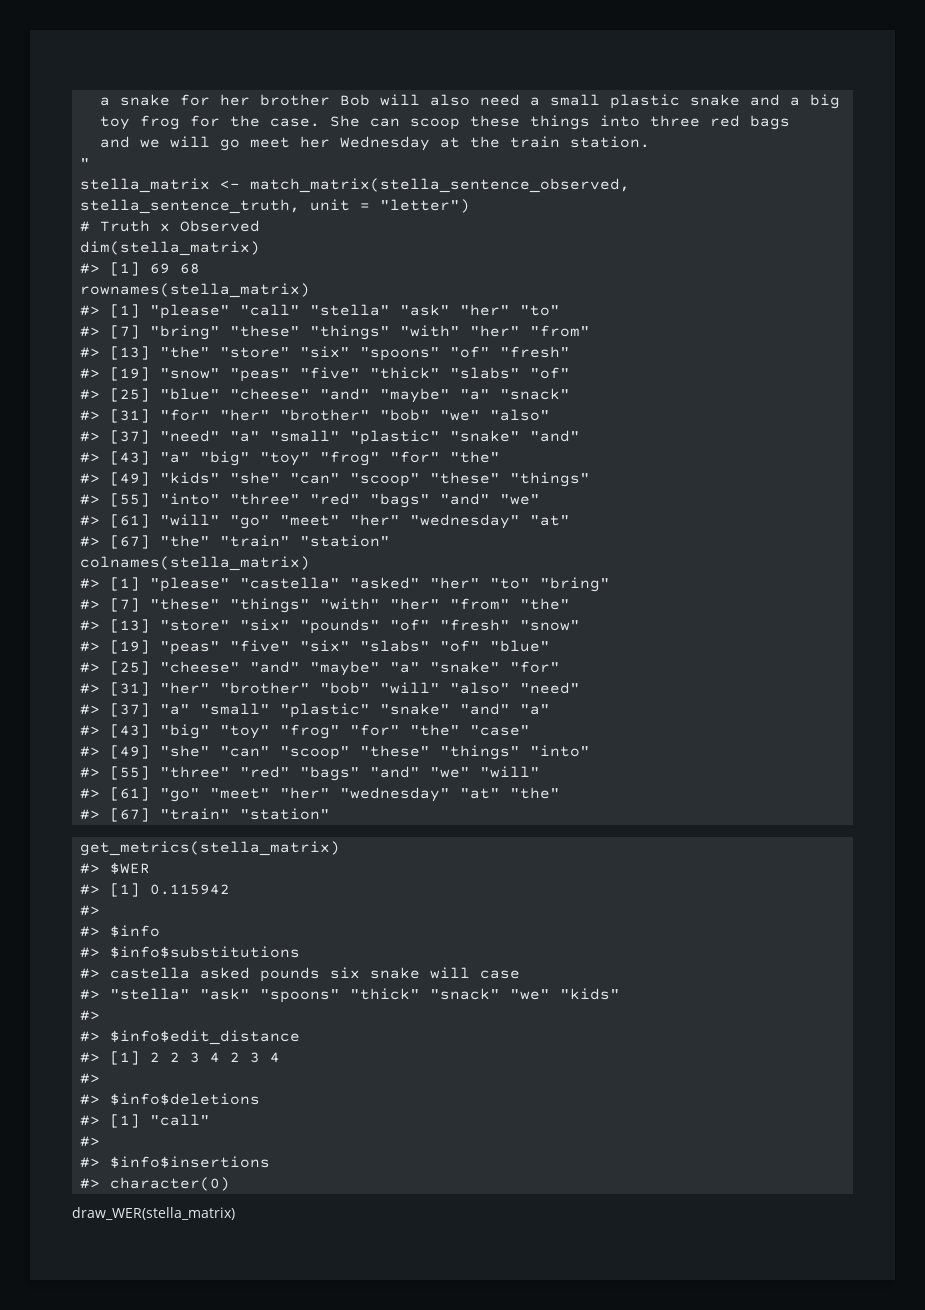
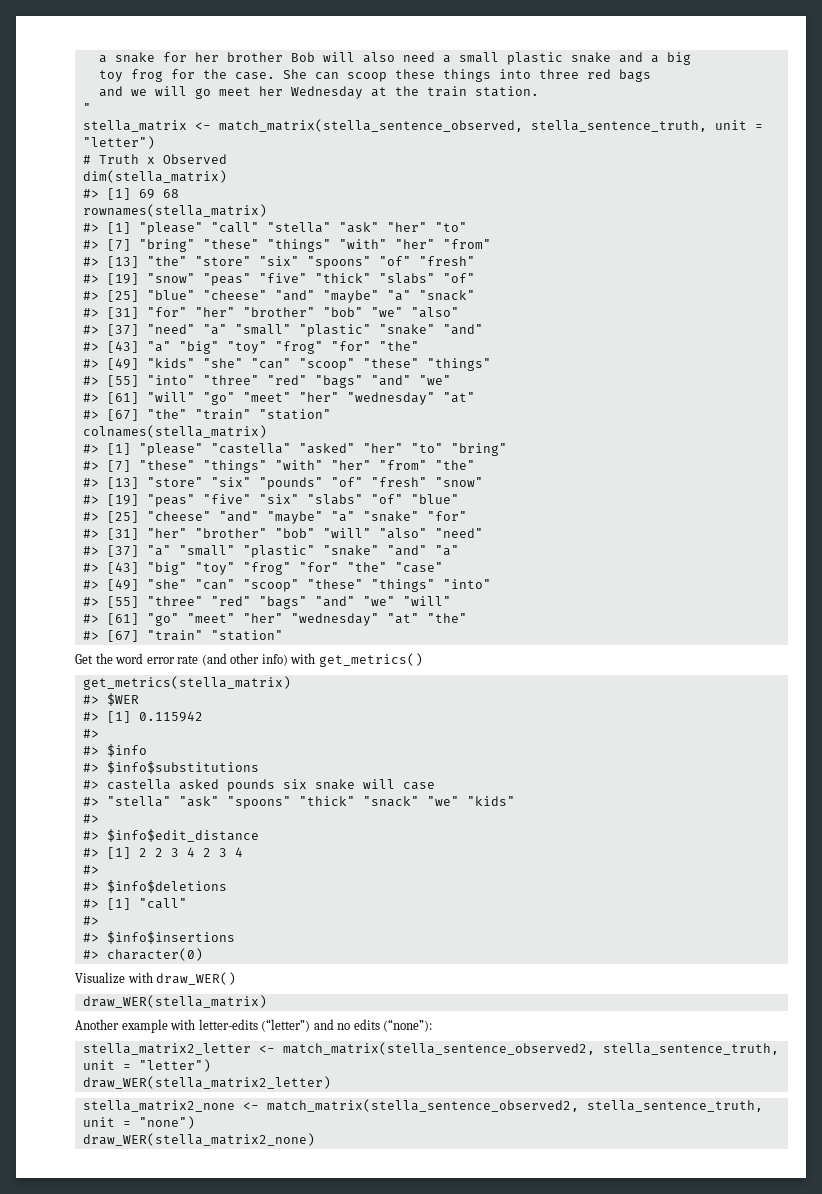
(331, 814) none -> [75,653,423,667] // Get the word error rate (and other info) with get_metrics()
[72,1207,235,1220] draw_WER(stella_matrix) -> [75,972,237,985] [82,995,267,1008] [75,1019,433,1033] [82,1042,779,1055] [82,1059,211,1072] [82,1076,331,1089] [82,1099,763,1112] [82,1116,195,1129] [82,1133,315,1146] Visualize with draw_WER() // draw_WER(stella_matrix) // Another example with letter-edits (“letter”) and no edits (“none”): // stella_matrix2_letter <- match_matrix(stella_sentence_observed2, stella_sentence_truth, unit = "letter") // draw_WER(stella_matrix2_letter) // stella_matrix2_none <- match_matrix(stella_sentence_observed2, stella_sentence_truth, unit = "none") // draw_WER(stella_matrix2_none)

